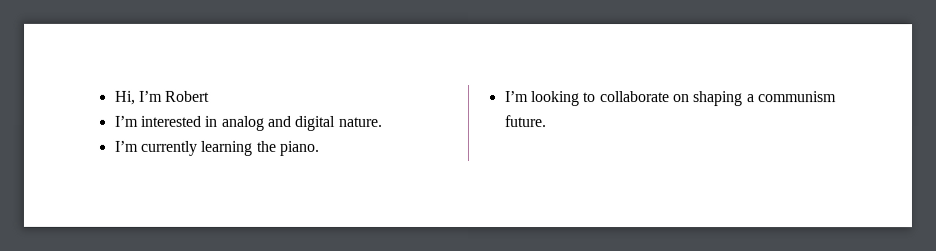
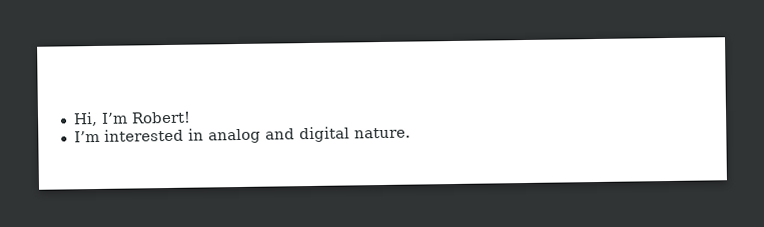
[165,90,211,102] Robert -> [130,111,191,124] Robert!
[113,140,319,156] [504,91,837,107] [503,115,547,128] // I’m currently learning the piano. // I’m looking to collaborate on shaping a communism future. -> (411, 133) none

